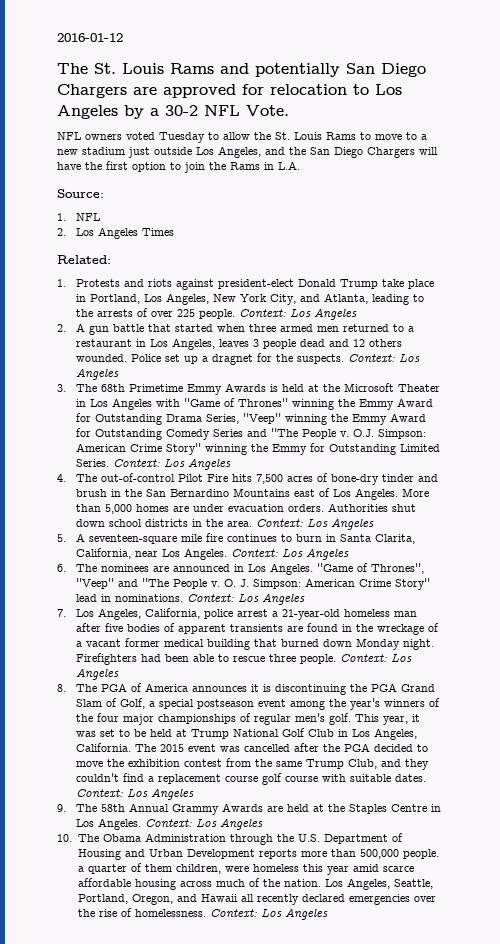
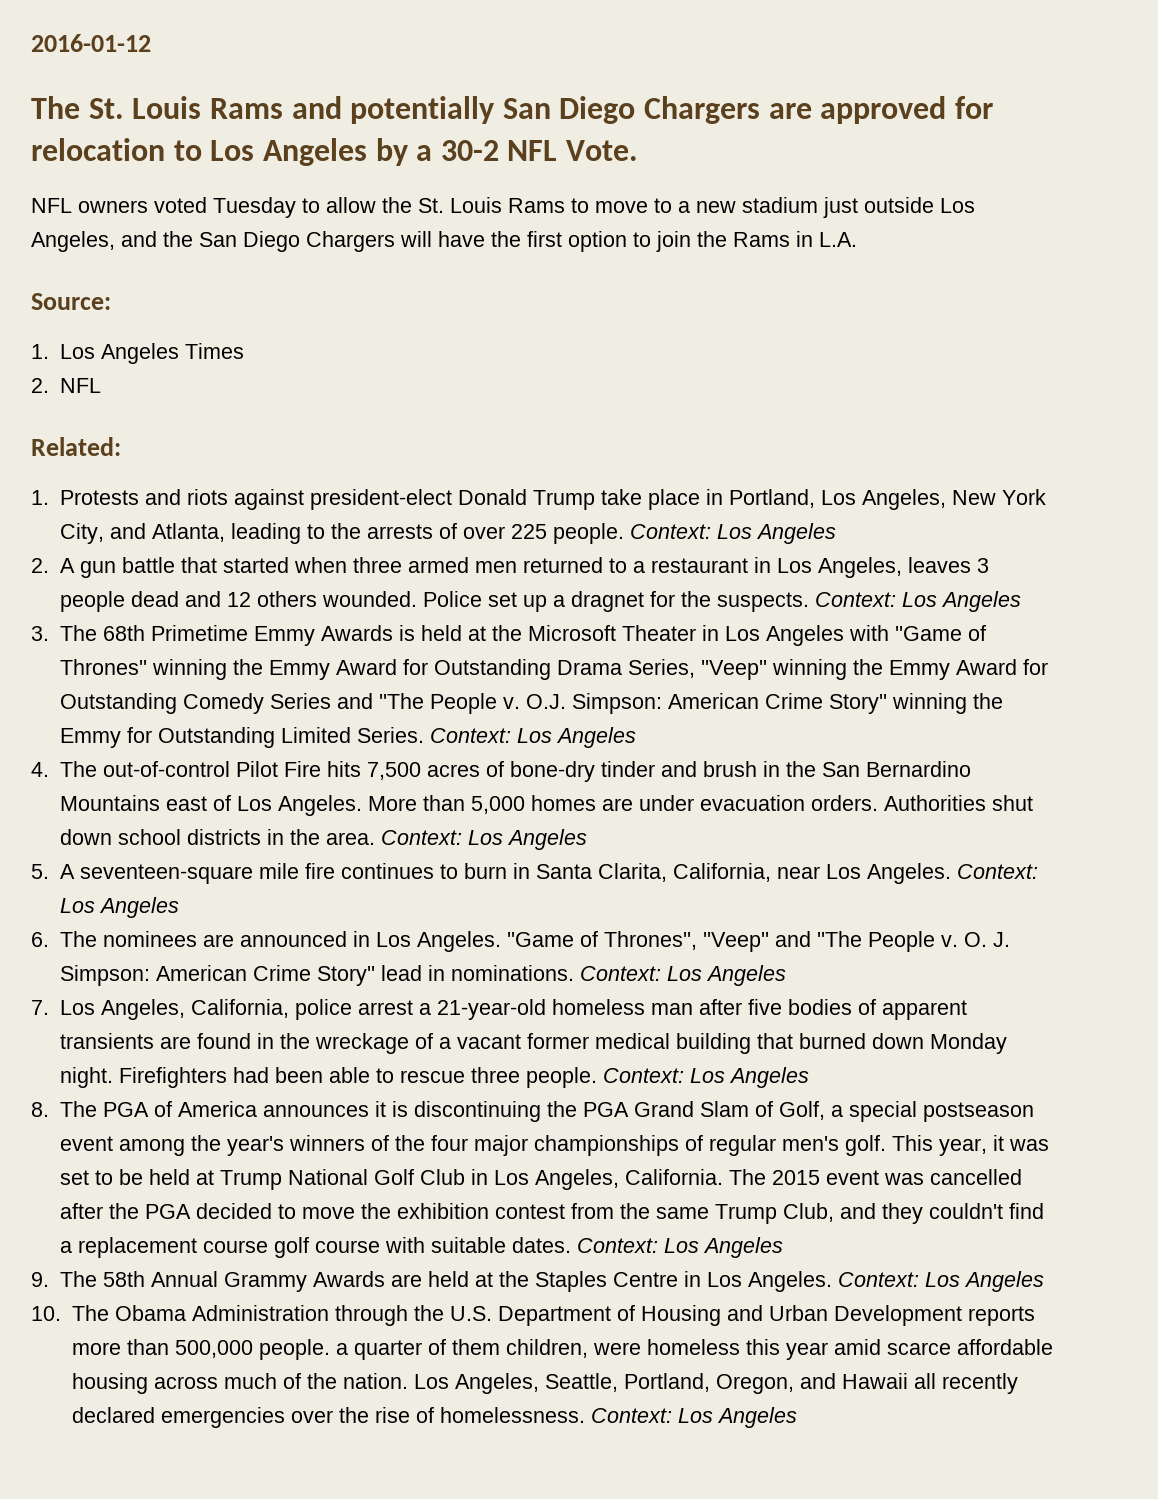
[76,213,101,221] [57,228,66,236] NFL // 2. -> (49, 351) none
(175, 232) none -> [31,378,101,393] // 2. NFL

